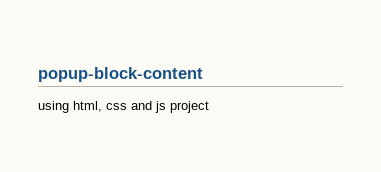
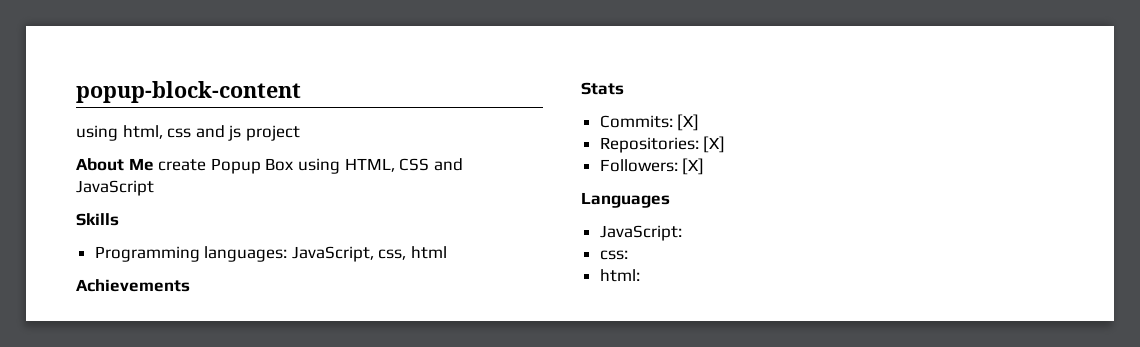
(209, 107) none -> [76,158,463,174] [76,180,154,196] [76,213,119,226] [94,246,448,262] [76,279,190,292] [581,82,624,95] [599,114,700,131] [599,136,726,153] [599,158,705,175] [581,192,670,208] [599,225,682,241] [599,250,628,260] [599,269,640,282] // About Me create Popup Box using HTML, CSS and JavaScript // Skills // Programming languages: JavaScript, css, html // Achievements // Stats // Commits: [X] // Repositories: [X] // Followers: [X] // Languages // JavaScript: // css: // html:

